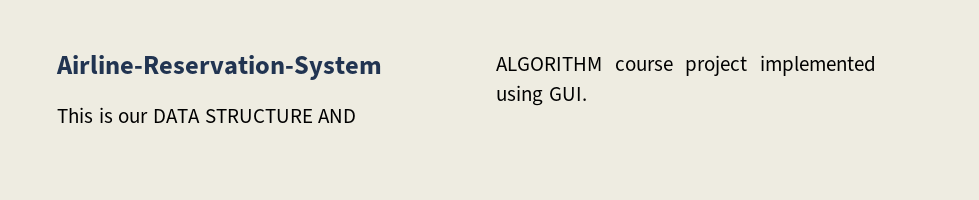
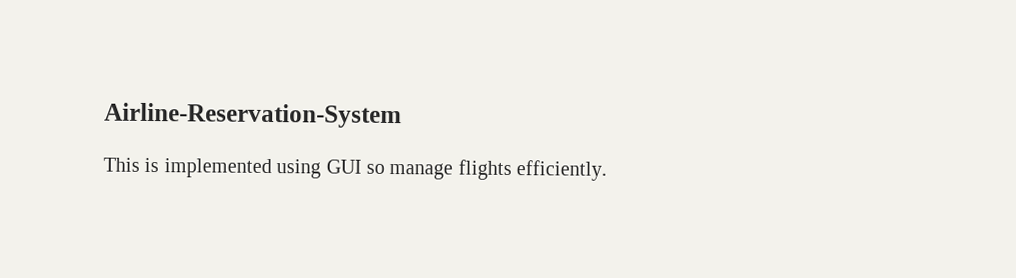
[118,109,357,123] [496,55,876,76] [496,85,587,106] our DATA STRUCTURE AND ALGORITHM course project implemented using GUI. -> [163,158,608,181] implemented using GUI so manage flights efficiently.

